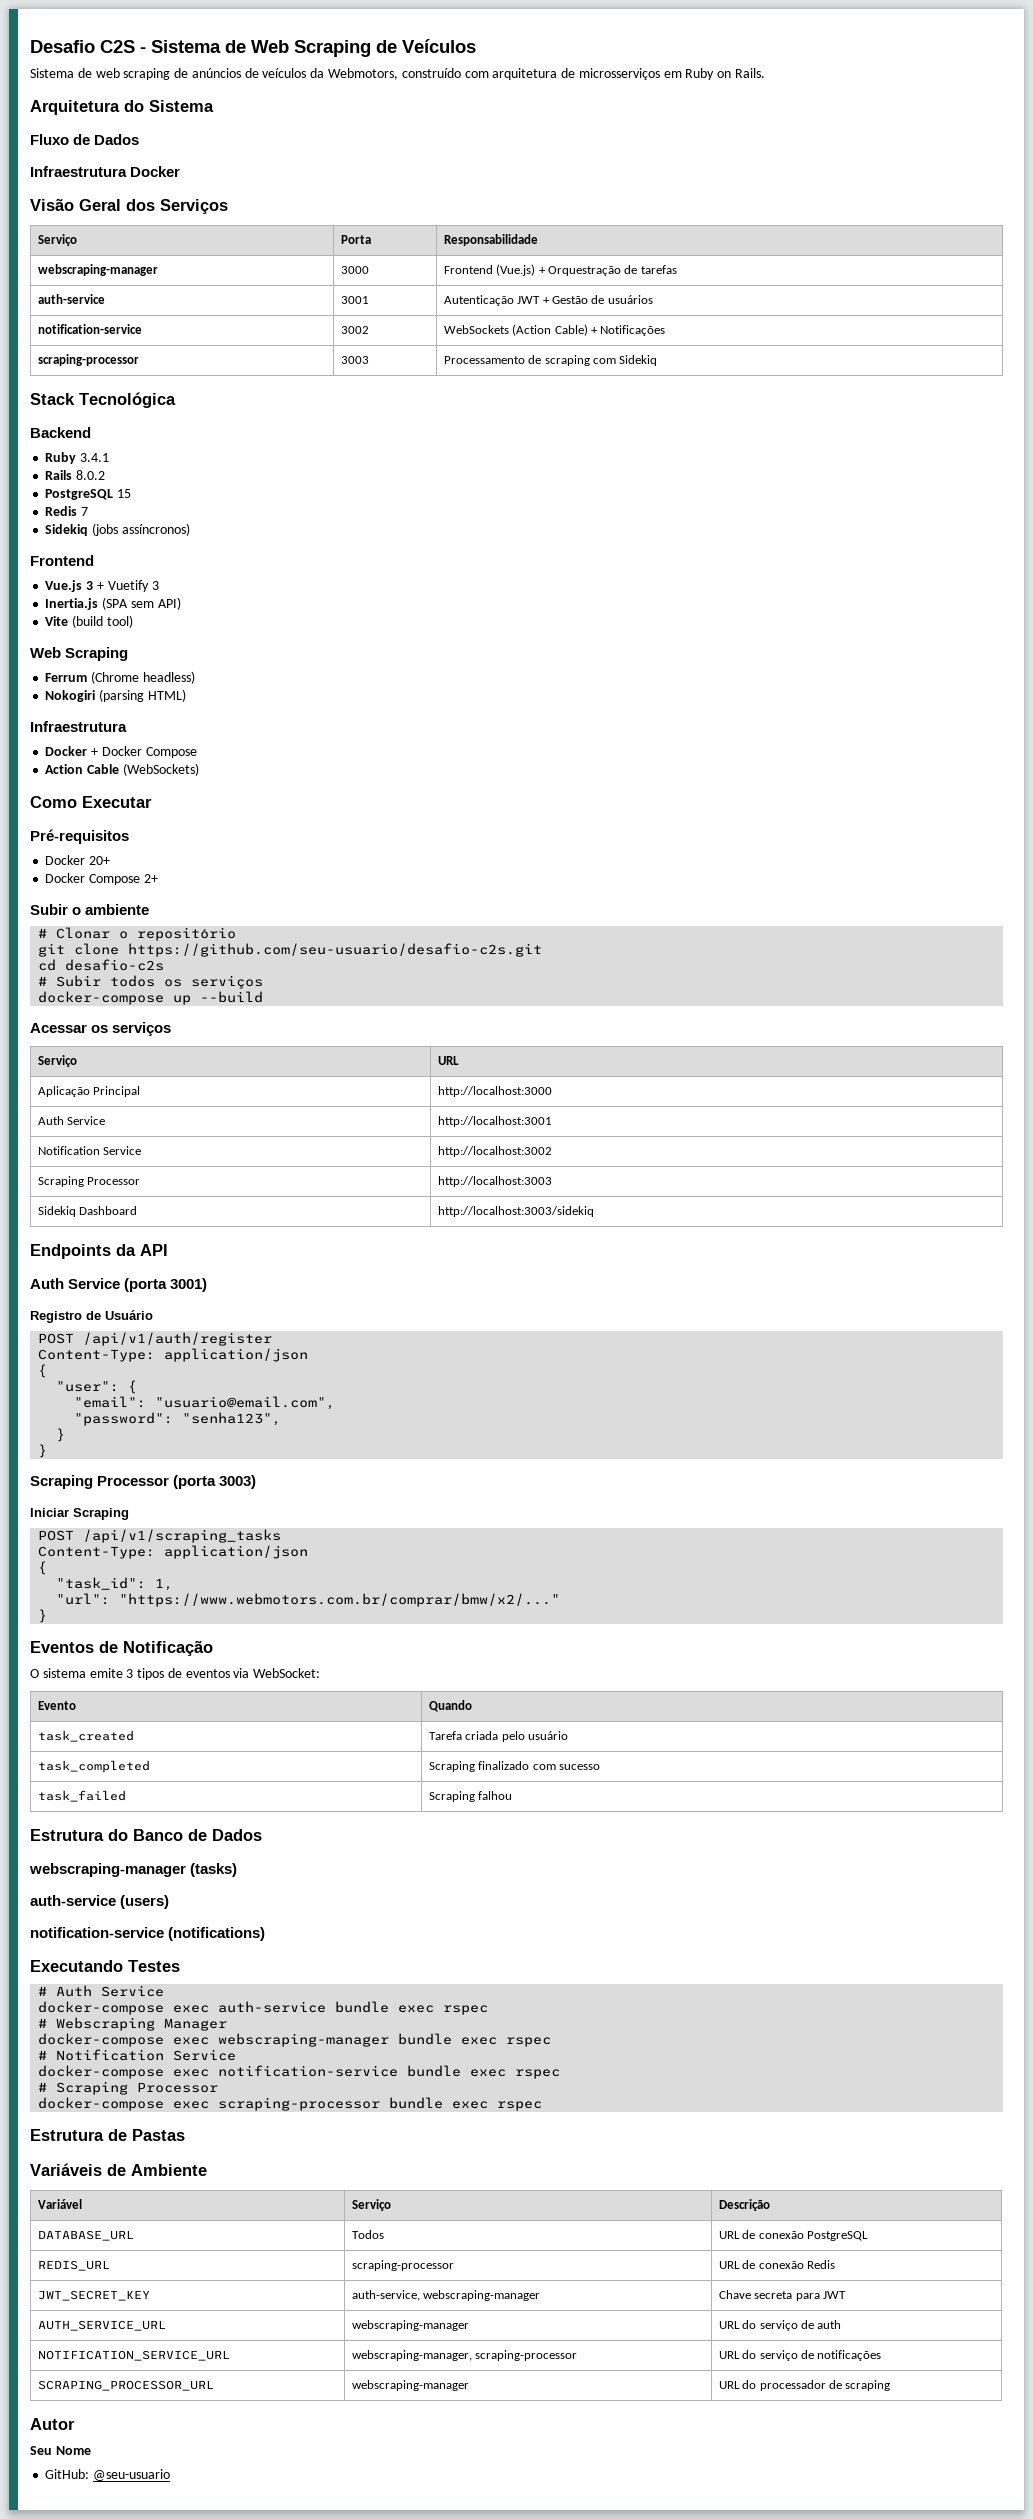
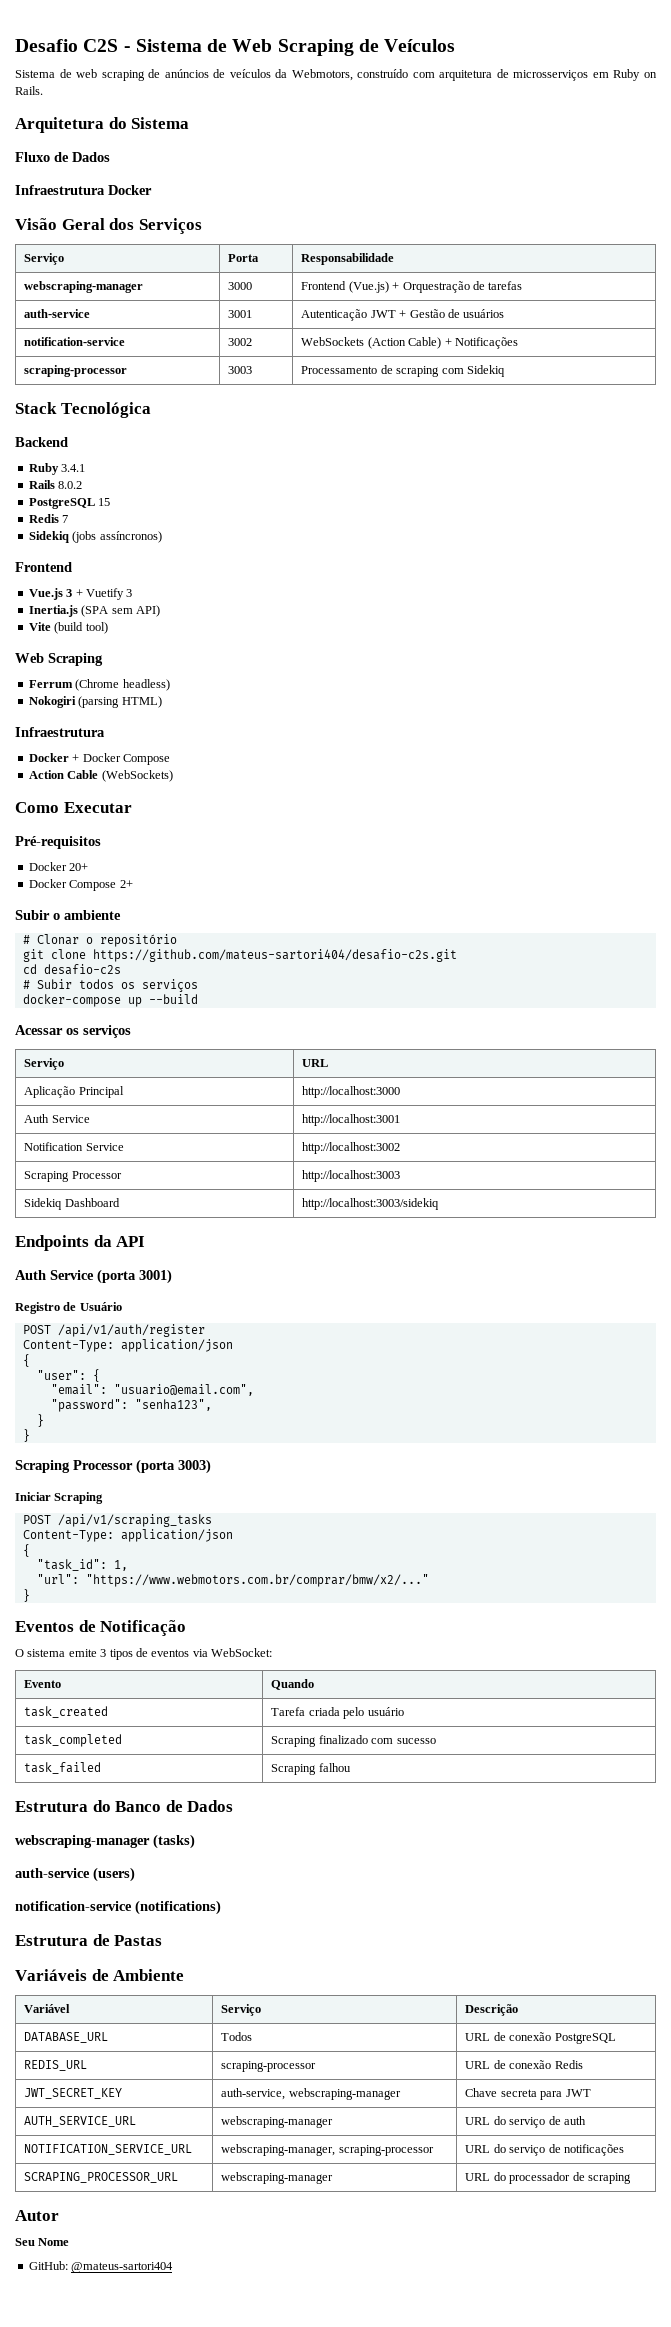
[128,943,543,957] https://github.com/seu-usuario/desafio-c2s.git -> [92,949,457,962] https://github.com/mateus-sartori404/desafio-c2s.git
[30,1960,180,1972] [38,1985,165,1997] [38,2001,489,2015] [38,2017,228,2031] [38,2033,552,2047] [38,2049,237,2061] [38,2065,561,2079] [38,2081,219,2095] [38,2097,543,2111] // Executando Testes // # Auth Service // docker-compose exec auth-service bundle exec rspec // # Webscraping Manager // docker-compose exec webscraping-manager bundle exec rspec // # Notification Service // docker-compose exec notification-service bundle exec rspec // # Scraping Processor // docker-compose exec scraping-processor bundle exec rspec -> (221, 1907) none
[93,2469,171,2481] @seu-usuario -> [71,2262,174,2273] @mateus-sartori404

